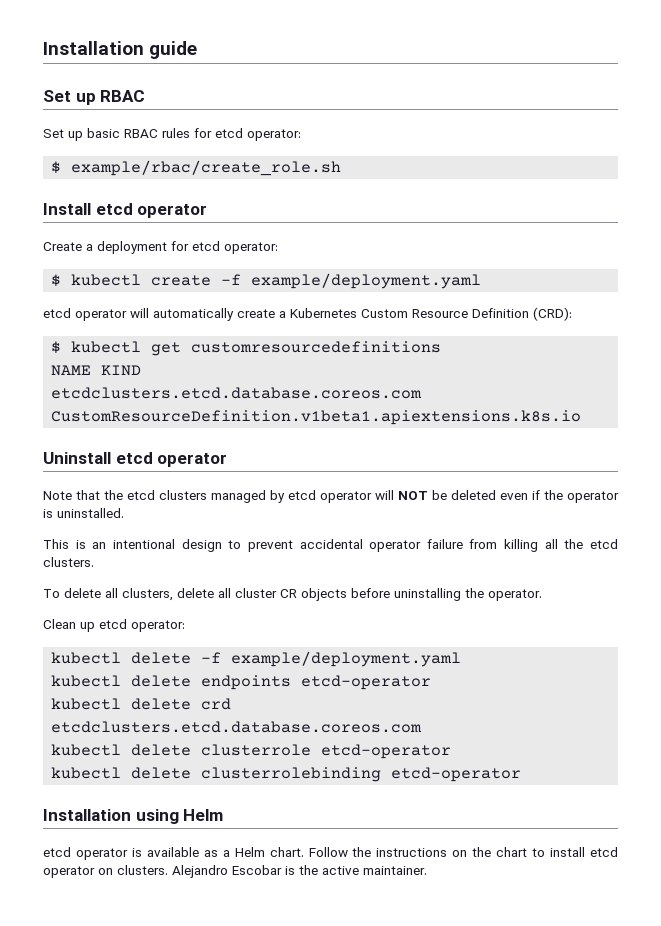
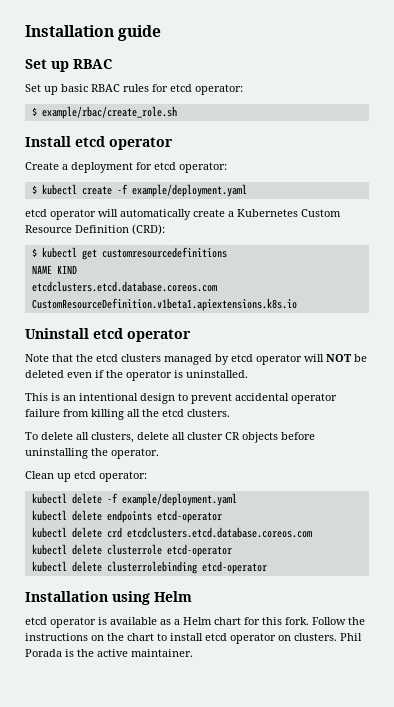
[269,847,304,857] chart. -> [214,617,309,625] chart for this fork.
[172,865,282,878] Alejandro Escobar -> [340,633,362,641] [25,649,62,657] Phil Porada

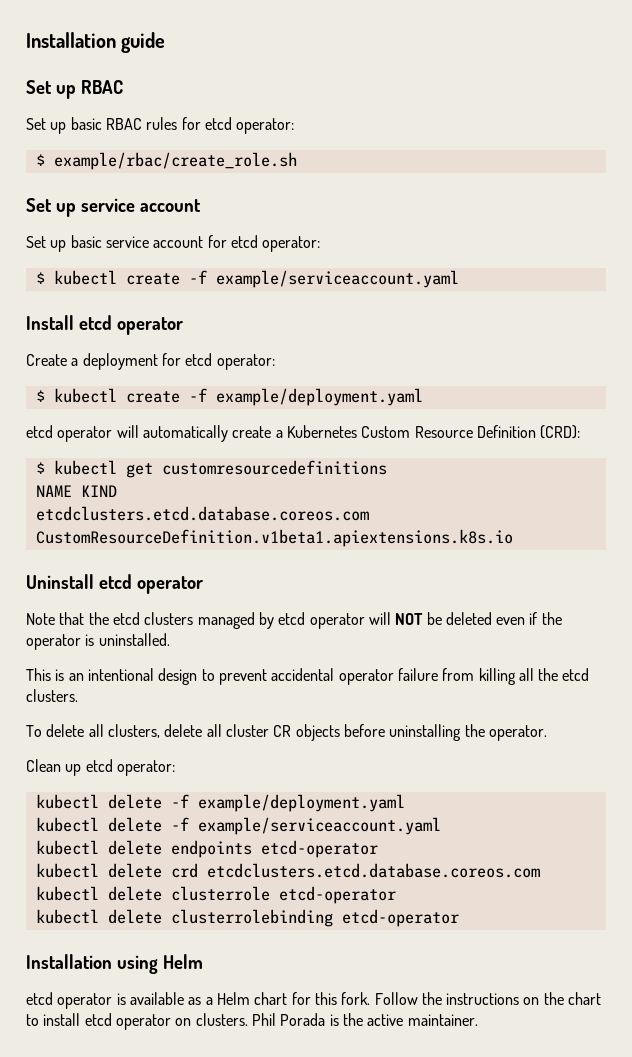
(177, 112) none -> [26,198,201,217] [26,235,321,252] [35,270,459,288] // Set up service account // Set up basic service account for etcd operator: // $ kubectl create -f example/serviceaccount.yaml
(237, 499) none -> [35,817,441,835] // kubectl delete -f example/serviceaccount.yaml

